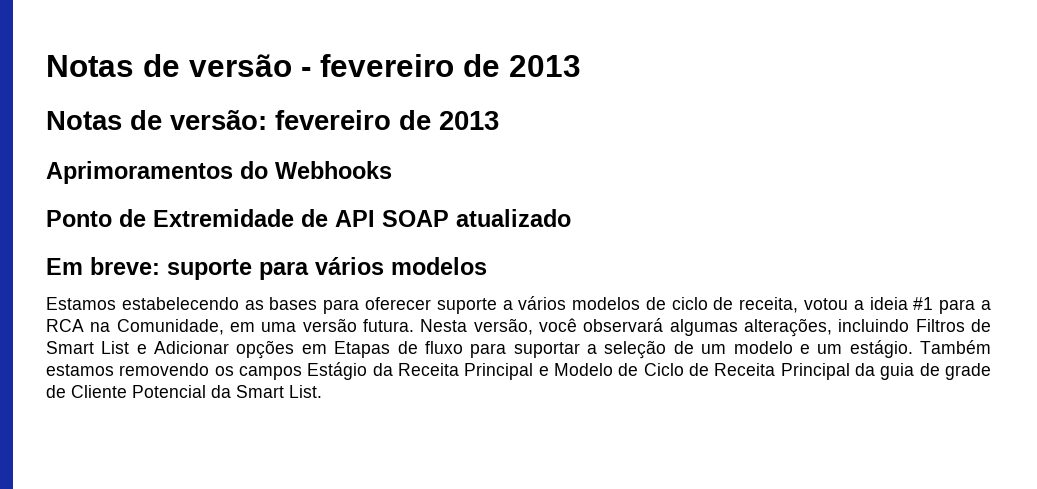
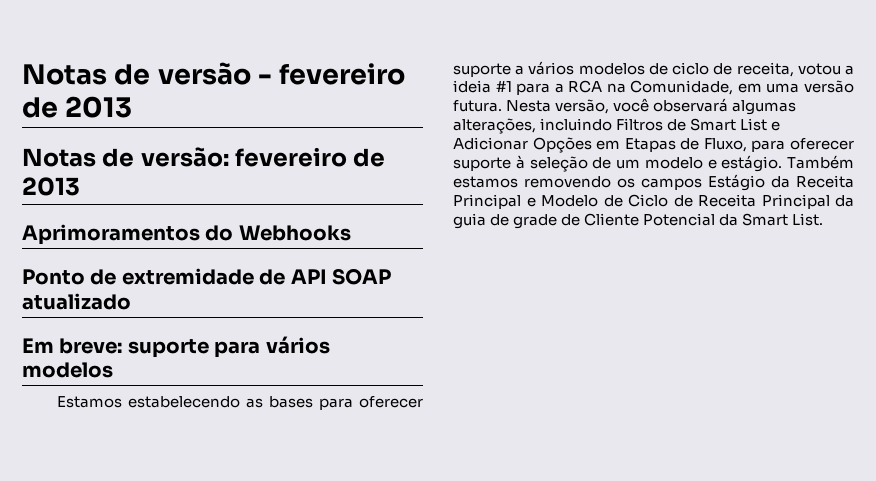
[153,209,294,227] Extremidade -> [121,268,254,285] extremidade
[236,340,295,359] opções -> [532,137,592,153] Opções
[424,341,598,358] fluxo para suportar a -> [703,138,854,152] [453,155,525,171] Fluxo, para oferecer suporte à
[817,344,843,354] um -> (717, 164) none

